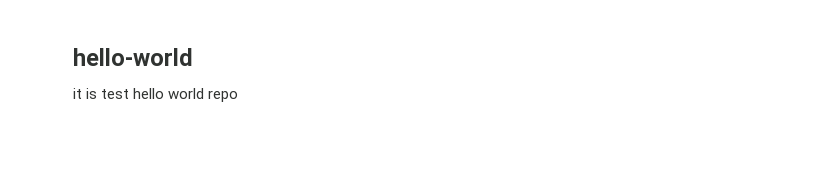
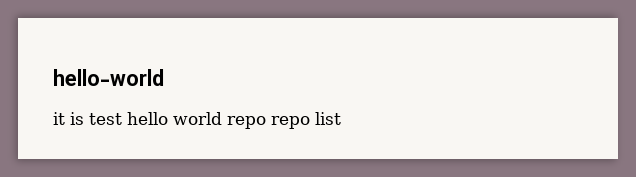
(239, 96) none -> [271,112,341,129] repo list

